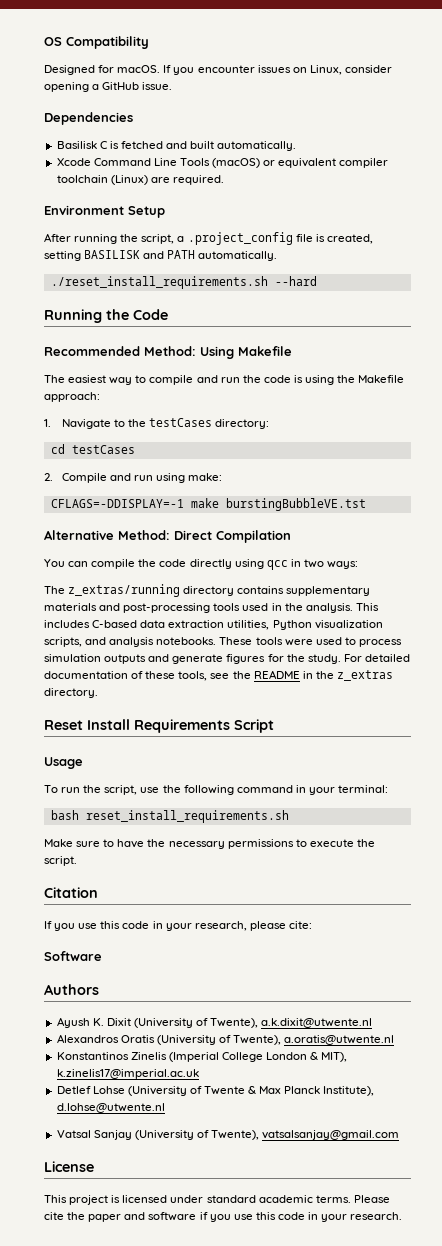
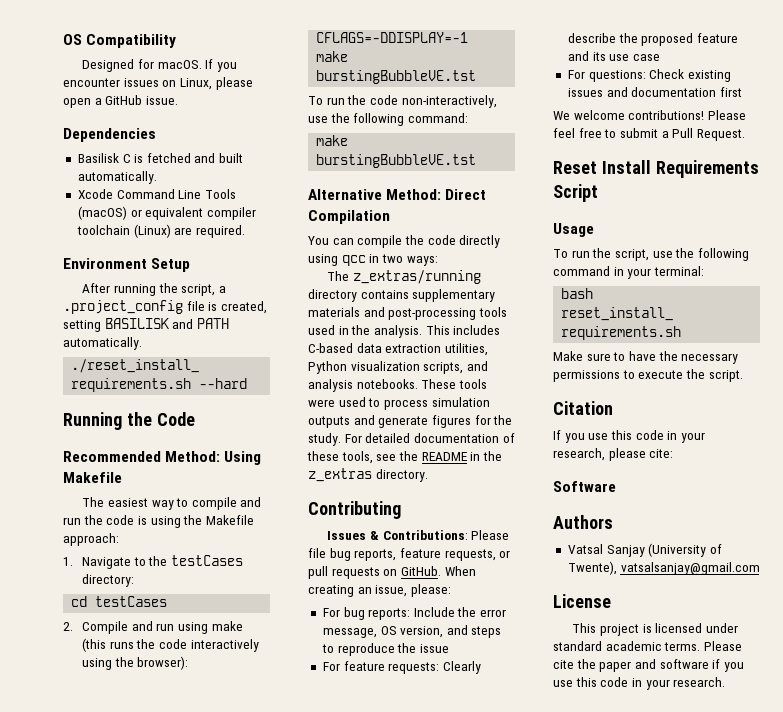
[344,65,392,73] [44,82,89,92] consider opening -> [215,77,253,90] [63,98,91,108] please open
[188,473,223,481] [50,499,184,508] make: // CFLAGS=-DDISPLAY=-1 -> [211,621,243,631] [82,638,259,652] [82,656,189,670] [316,32,469,43] [316,51,349,62] [316,70,477,84] [308,95,497,108] [308,113,468,126] make (this runs the code interactively using the browser): // CFLAGS=-DDISPLAY=-1 make burstingBubbleVE.tst // To run the code non-interactively, use the following command: //
(98, 693) none -> [308,501,401,519] [327,530,510,540] [308,548,511,561] [308,566,476,579] [308,584,451,597] [322,607,507,620] [322,625,502,638] [321,643,449,656] [322,661,481,674] [567,33,738,46] [567,51,660,61] [567,69,731,82] [567,87,742,97] [553,110,746,120] [553,128,745,141] // Contributing // Issues & Contributions: Please file bug reports, feature requests, or pull requests on GitHub. When creating an issue, please: // For bug reports: Include the error message, OS version, and steps to reproduce the issue // For feature requests: Clearly describe the proposed feature and its use case // For questions: Check existing issues and documentation first // We welcome contributions! Please feel free to submit a Pull Request.
[56,1017,373,1028] [56,1034,395,1045] [56,1052,348,1062] [56,1069,199,1079] [56,1086,375,1096] [56,1103,165,1113] // Ayush K. Dixit (University of Twente), a.k.dixit@utwente.nl // Alexandros Oratis (University of Twente), a.oratis@utwente.nl // Konstantinos Zinelis (Imperial College London & MIT), k.zinelis17@imperial.ac.uk // Detlef Lohse (University of Twente & Max Planck Institute), d.lohse@utwente.nl -> (613, 522) none

